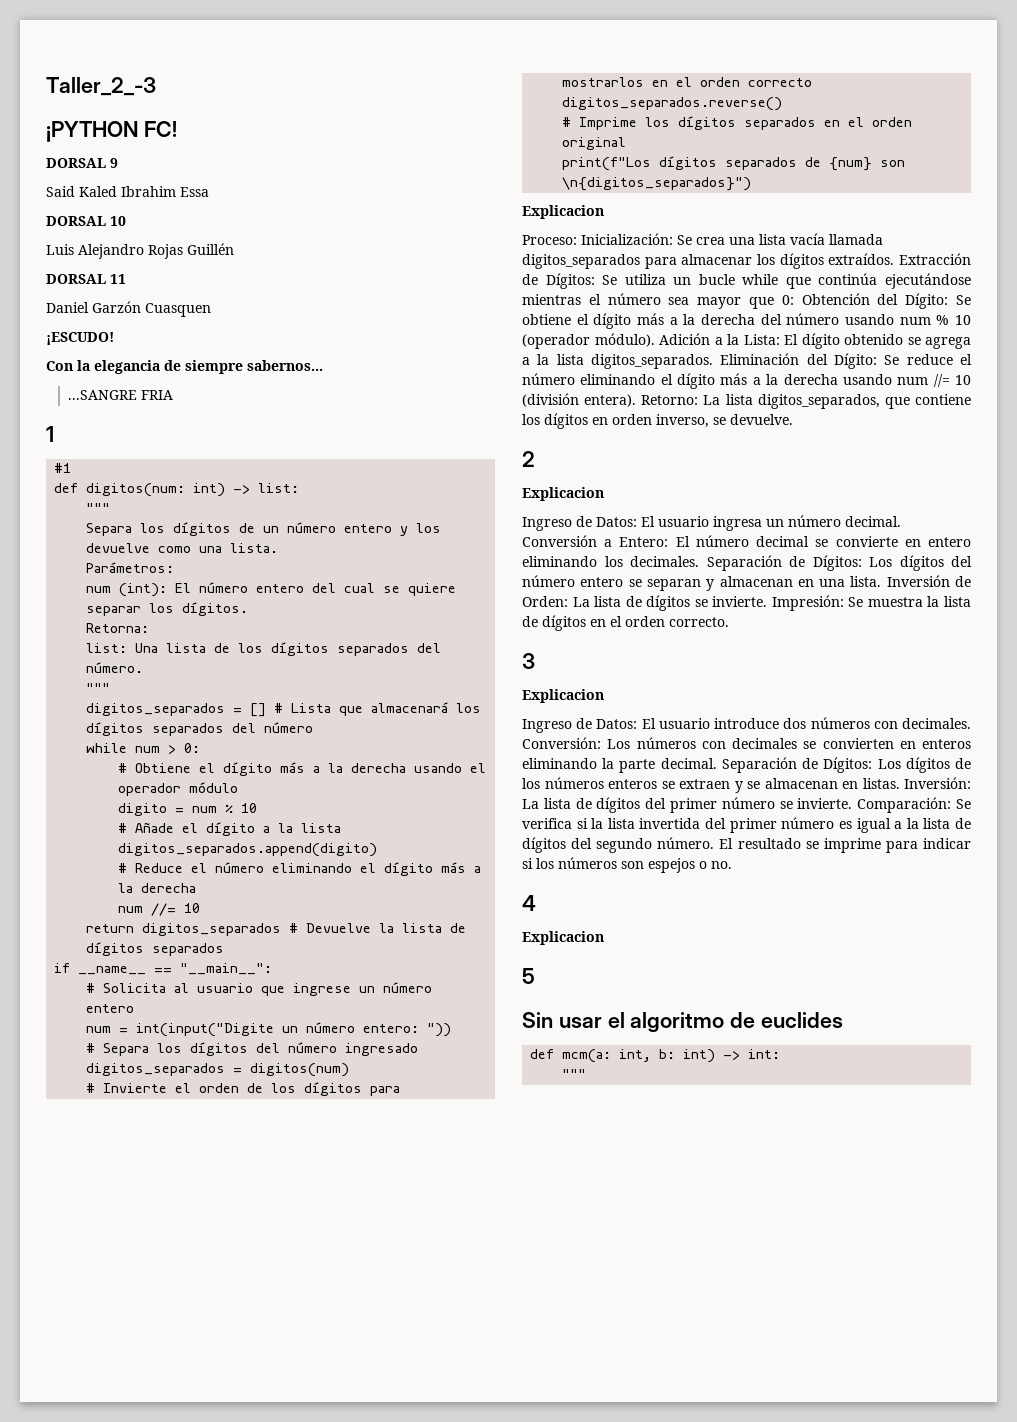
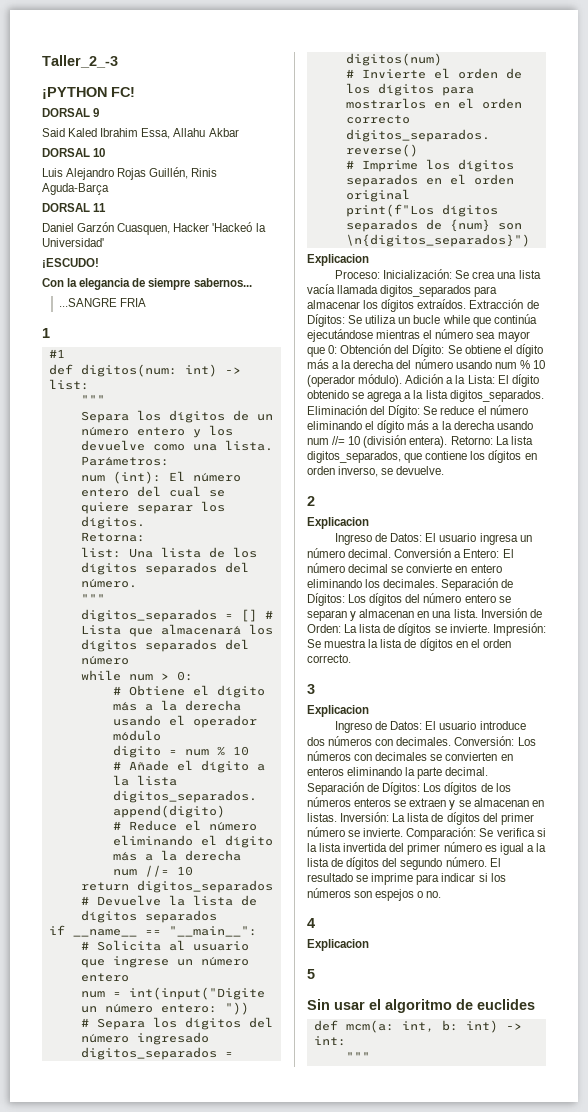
[180,187,209,197] Essa -> [141,128,239,139] Essa, Allahu Akbar
[187,243,234,255] Guillén -> [149,167,218,179] [42,183,109,195] Guillén, Rinis Aguda-Barça
[145,303,211,317] Cuasquen -> [117,222,266,235] [42,238,104,247] Cuasquen, Hacker 'Hackeó la Universidad'

